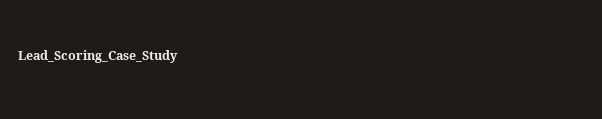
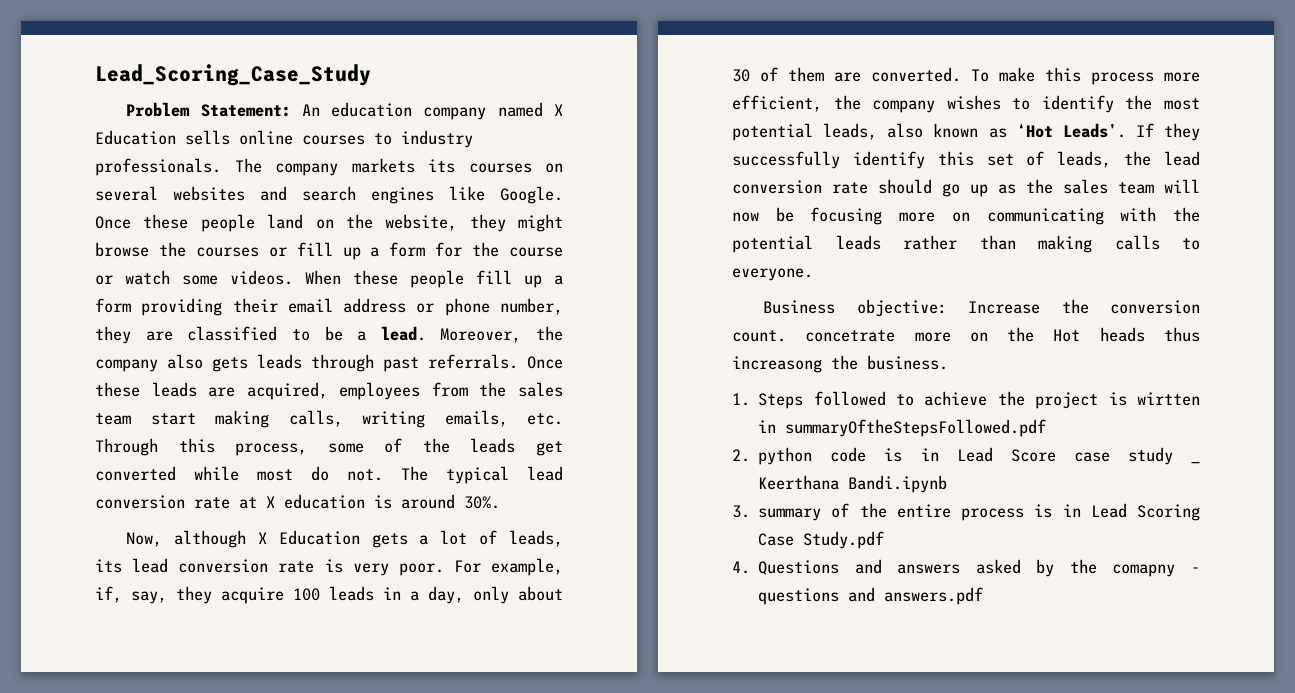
(178, 56) none -> [126,102,563,120] [95,130,473,148] [95,158,563,176] [95,186,563,204] [95,214,563,232] [95,242,563,260] [95,270,563,288] [95,298,563,316] [95,326,563,344] [95,354,563,372] [95,382,563,400] [95,410,563,428] [95,438,563,456] [95,466,563,484] [95,494,500,509] [126,530,563,548] [95,558,563,576] [95,586,563,604] [732,67,1200,85] [732,95,1200,113] [732,123,1200,141] [732,151,1200,169] [732,179,1200,197] [732,207,1200,225] [732,235,1200,253] [732,268,813,281] [763,299,1200,317] [732,327,1200,342] [732,355,948,373] [732,391,1200,409] [758,419,1047,437] [732,447,1200,465] [758,475,948,493] [732,503,1200,521] [758,531,885,549] [732,559,1200,577] [758,587,984,605] // Problem Statement: An education company named X Education sells online courses to industry professionals. The company markets its courses on several websites and search engines like Google. Once these people land on the website, they might browse the courses or fill up a form for the course or watch some videos. When these people fill up a form providing their email address or phone number, they are classified to be a lead. Moreover, the company also gets leads through past referrals. Once these leads are acquired, employees from the sales team start making calls, writing emails, etc. Through this process, some of the leads get converted while most do not. The typical lead conversion rate at X education is around 30%. // Now, although X Education gets a lot of leads, its lead conversion rate is very poor. For example, if, say, they acquire 100 leads in a day, only about 30 of them are converted. To make this process more efficient, the company wishes to identify the most potential leads, also known as ‘Hot Leads’. If they successfully identify this set of leads, the lead conversion rate should go up as the sales team will now be focusing more on communicating with the potential leads rather than making calls to everyone. // Business objective: Increase the conversion count. concetrate more on the Hot heads thus increasong the business. // 1. Steps followed to achieve the project is wirtten in summaryOftheStepsFollowed.pdf // 2. python code is in Lead Score case study _ Keerthana Bandi.ipynb // 3. summary of the entire process is in Lead Scoring Case Study.pdf // 4. Questions and answers asked by the comapny - questions and answers.pdf

